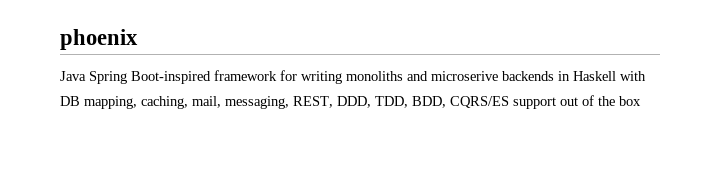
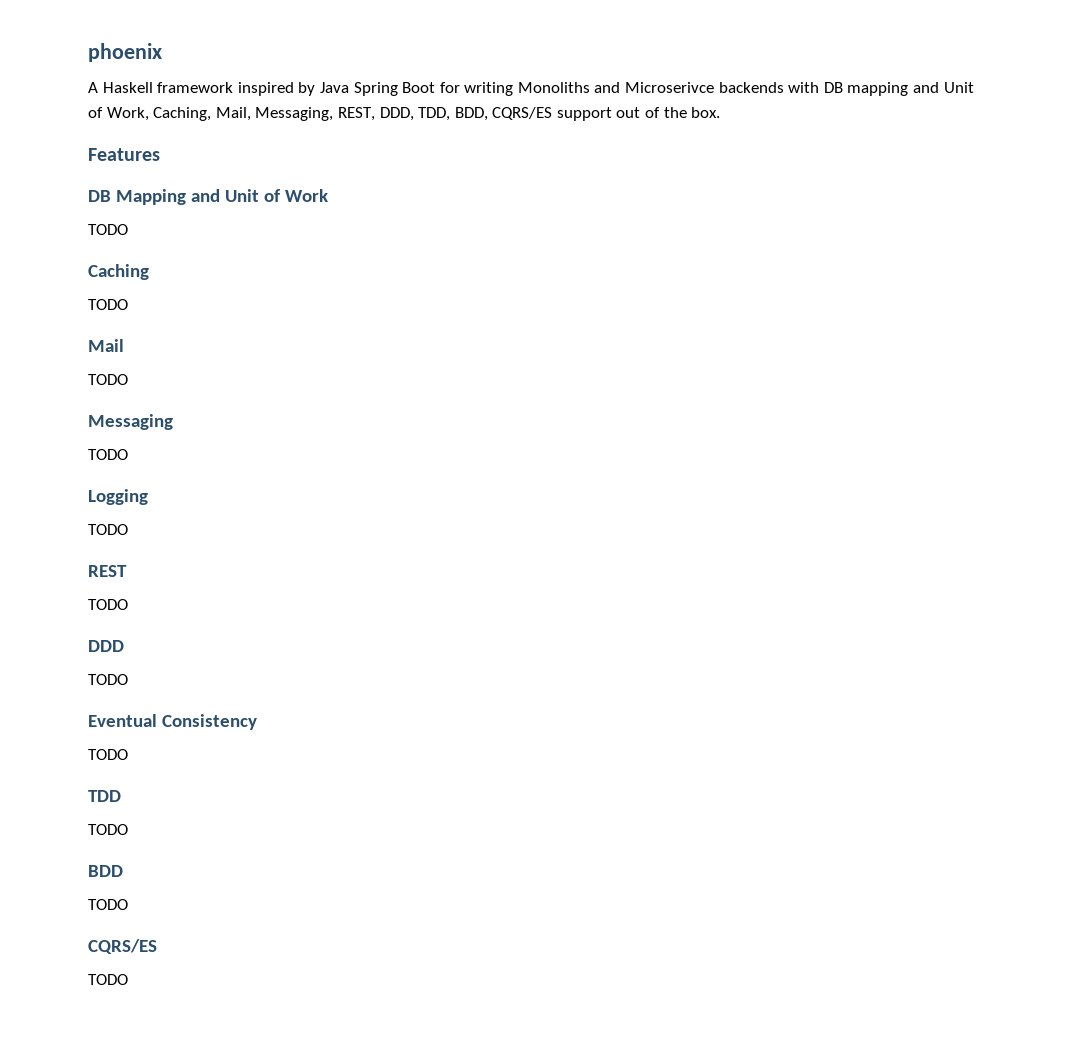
[60,70,646,84] [60,96,289,109] Java Spring Boot-inspired framework for writing monoliths and microserive backends in Haskell with DB mapping, caching, mail, messaging, -> [88,82,974,96] [88,107,334,121] A Haskell framework inspired by Java Spring Boot for writing Monoliths and Microserivce backends with DB mapping and Unit of Work, Caching, Mail, Messaging,
[619,96,641,106] box -> [691,107,721,118] [88,148,160,161] [88,189,328,205] [88,224,128,235] [88,264,149,280] [88,299,128,310] [88,339,124,352] [88,374,128,385] [88,414,173,430] [88,449,128,460] [88,489,148,505] [88,524,128,535] [88,565,127,577] [88,599,128,610] [88,640,124,652] [88,674,128,685] [88,714,257,730] [88,749,128,760] [88,790,121,802] [88,824,128,835] [88,865,123,877] [88,899,128,910] [88,939,157,954] [88,974,128,985] box. // Features // DB Mapping and Unit of Work // TODO // Caching // TODO // Mail // TODO // Messaging // TODO // Logging // TODO // REST // TODO // DDD // TODO // Eventual Consistency // TODO // TDD // TODO // BDD // TODO // CQRS/ES // TODO

